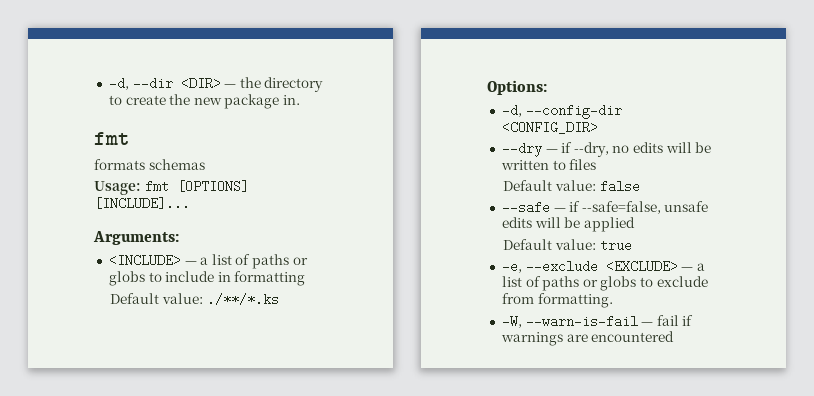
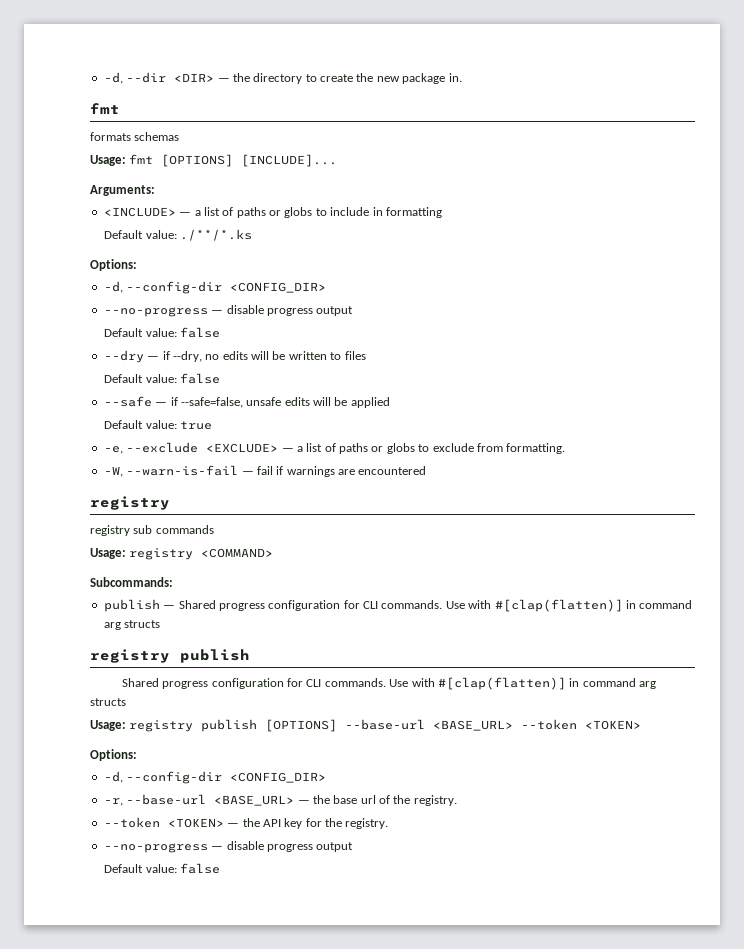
(598, 127) none -> [103,305,354,317] [104,327,221,338] // --no-progress — disable progress output // Default value: false
(675, 336) none -> [90,496,170,510] [90,525,214,536] [90,548,274,560] [90,577,173,587] [103,599,693,612] [103,620,161,630] [90,649,250,663] [121,677,657,690] [90,698,126,706] [90,719,642,732] [90,749,137,761] [103,771,327,784] [103,794,457,806] [103,817,389,829] [103,841,354,853] [104,863,221,874] // registry // registry sub commands // Usage: registry <COMMAND> // Subcommands: // publish — Shared progress configuration for CLI commands. Use with #[clap(flatten)] in command arg structs // registry publish // Shared progress configuration for CLI commands. Use with #[clap(flatten)] in command arg structs // Usage: registry publish [OPTIONS] --base-url <BASE_URL> --token <TOKEN> // Options: // -d, --config-dir <CONFIG_DIR> // -r, --base-url <BASE_URL> — the base url of the registry. // --token <TOKEN> — the API key for the registry. // --no-progress — disable progress output // Default value: false

